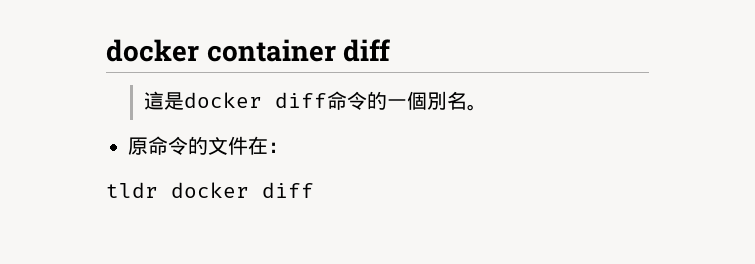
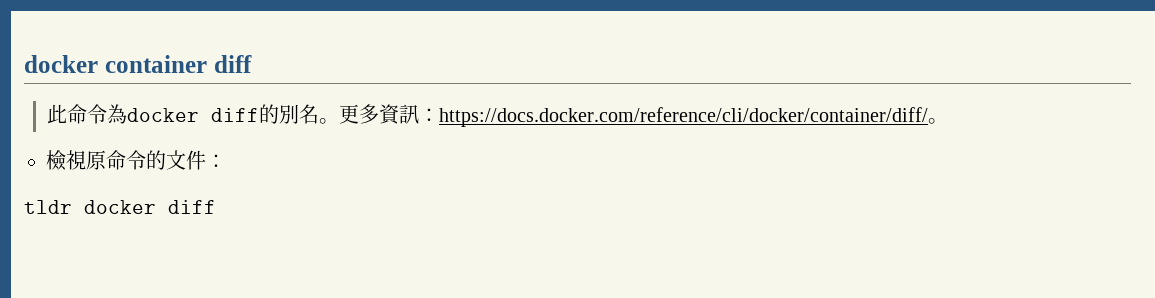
[143,91,487,111] 這是docker diff命令的一個別名。 // -> [46,104,948,127] [46,150,86,171] 此命令為docker diff的別名。更多資訊：https://docs.docker.com/reference/cli/docker/container/diff/。 // 檢視
[248,136,268,155] 在 -> (206, 160) none

